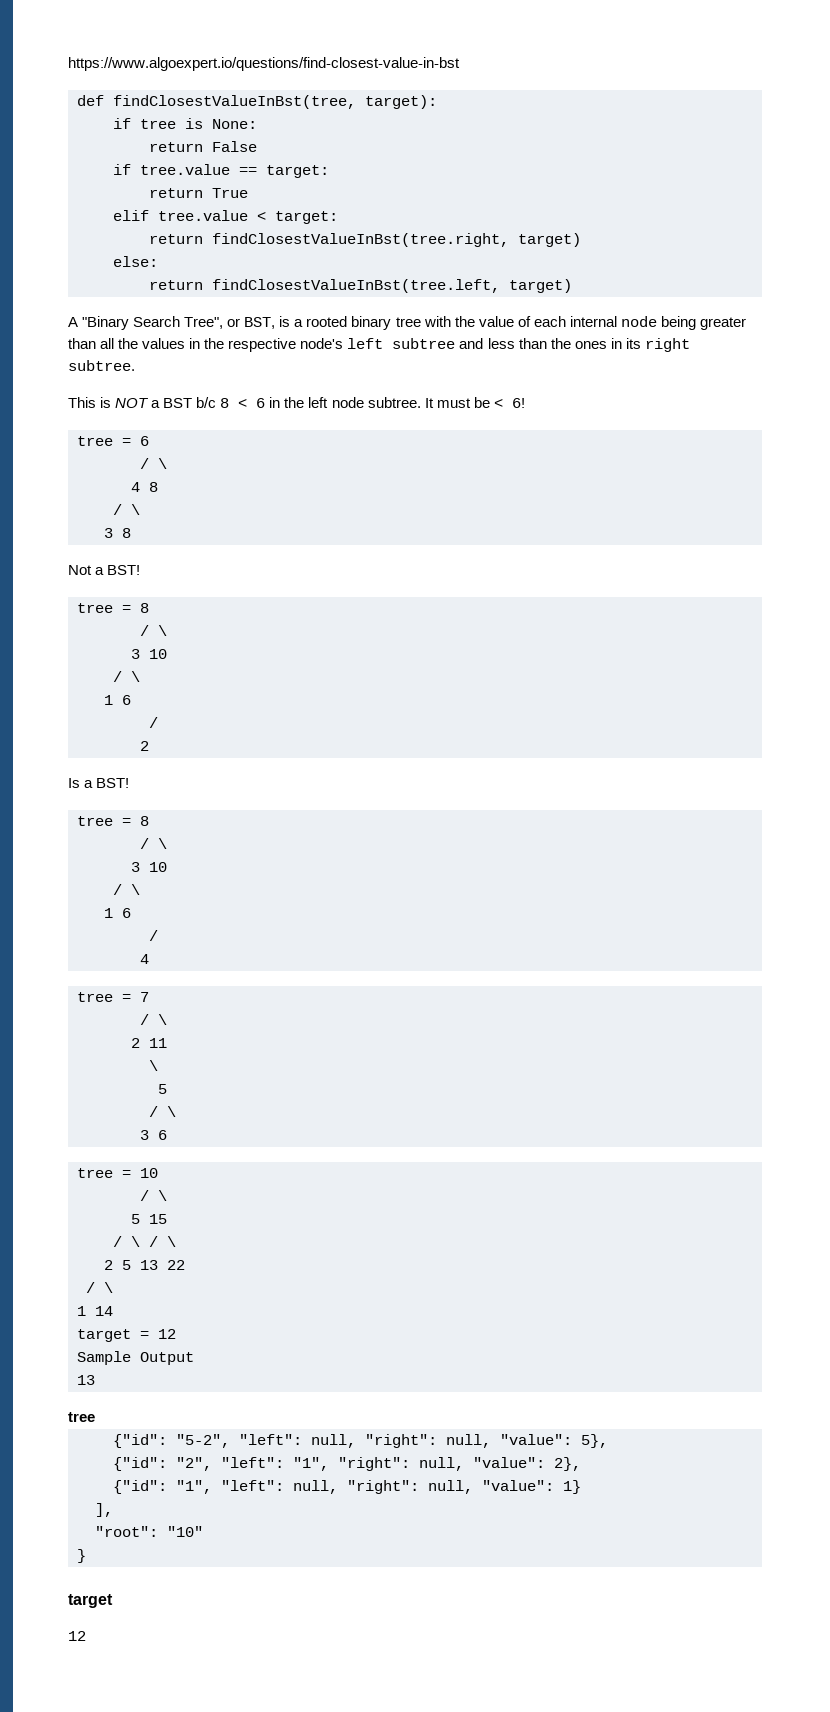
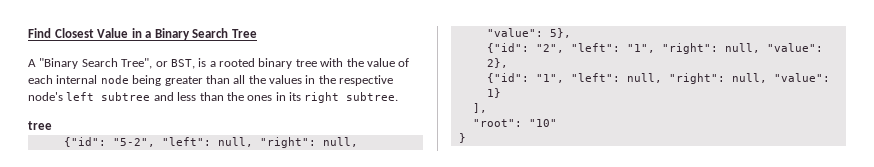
[68,57,460,71] [77,95,437,109] [113,118,257,129] [149,141,257,152] [113,164,329,178] [149,188,248,198] [113,210,338,224] [149,233,581,247] [113,256,158,267] [149,279,572,293] https://www.algoexpert.io/questions/find-closest-value-in-bst // def findClosestValueInBst(tree, target): // if tree is None: // return False // if tree.value == target: // return True // elif tree.value < target: // return findClosestValueInBst(tree.right, target) // else: // return findClosestValueInBst(tree.left, target) -> [28,28,257,40] Find Closest Value in a Binary Search Tree
[68,397,525,408] [77,436,149,446] [140,458,167,469] [131,482,158,492] [113,504,140,515] [104,528,131,538] [68,565,141,575] [77,603,149,613] [140,625,167,636] [131,649,167,659] [113,671,140,682] [104,695,131,705] [149,717,158,728] [140,741,149,751] [68,778,130,788] [77,816,149,826] [140,838,167,849] [131,862,167,872] [113,884,140,895] [104,908,131,918] [149,930,158,941] [140,954,149,964] [77,992,149,1002] [140,1014,167,1025] [131,1038,167,1048] [149,1060,158,1071] [158,1084,167,1094] [149,1106,176,1117] [140,1130,167,1140] [77,1168,158,1178] [140,1190,167,1201] [131,1214,167,1224] [113,1236,176,1247] [104,1260,185,1270] [86,1282,113,1293] [77,1306,113,1316] [77,1329,176,1342] [77,1351,194,1365] [77,1375,95,1385] // This is NOT a BST b/c 8 < 6 in the left node subtree. It must be < 6! // tree = 6 // / \ // 4 8 // / \ // 3 8 // Not a BST! // tree = 8 // / \ // 3 10 // / \ // 1 6 // / // 2 // Is a BST! // tree = 8 // / \ // 3 10 // / \ // 1 6 // / // 4 // tree = 7 // / \ // 2 11 // \ // 5 // / \ // 3 6 // tree = 10 // / \ // 5 15 // / \ / \ // 2 5 13 22 // / \ // 1 14 // target = 12 // Sample Output // 13 -> (399, 96) none
[68,1594,113,1608] [68,1631,86,1641] // target // 12 -> (466, 138) none

